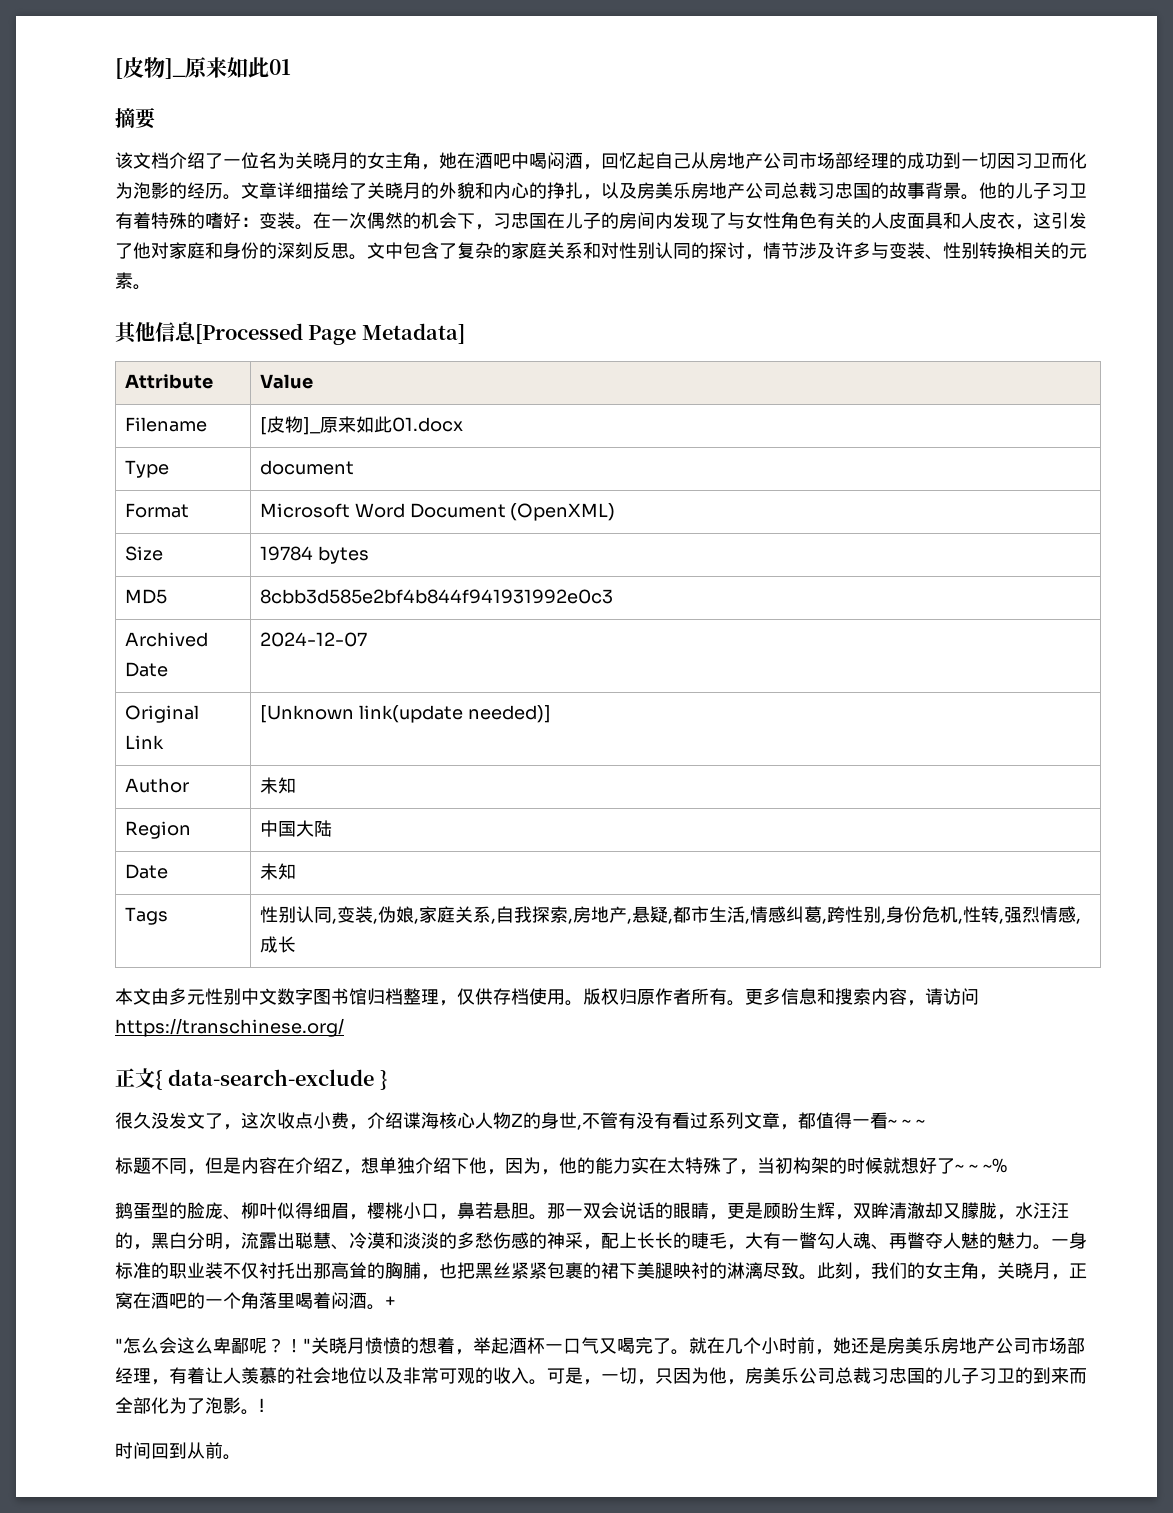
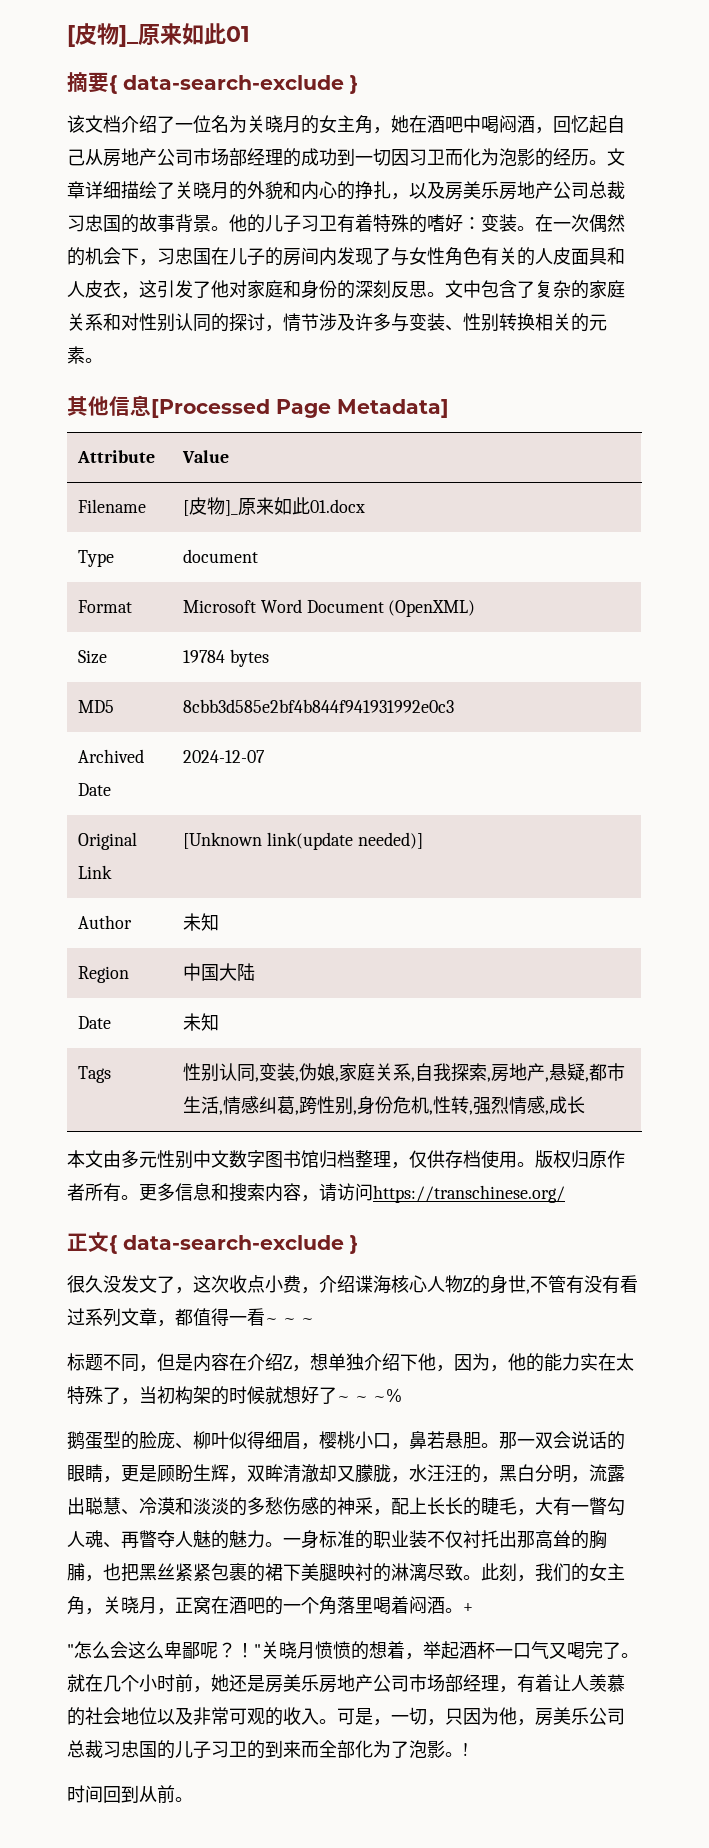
(156, 118) none -> [109,75,358,94] { data-search-exclude }

